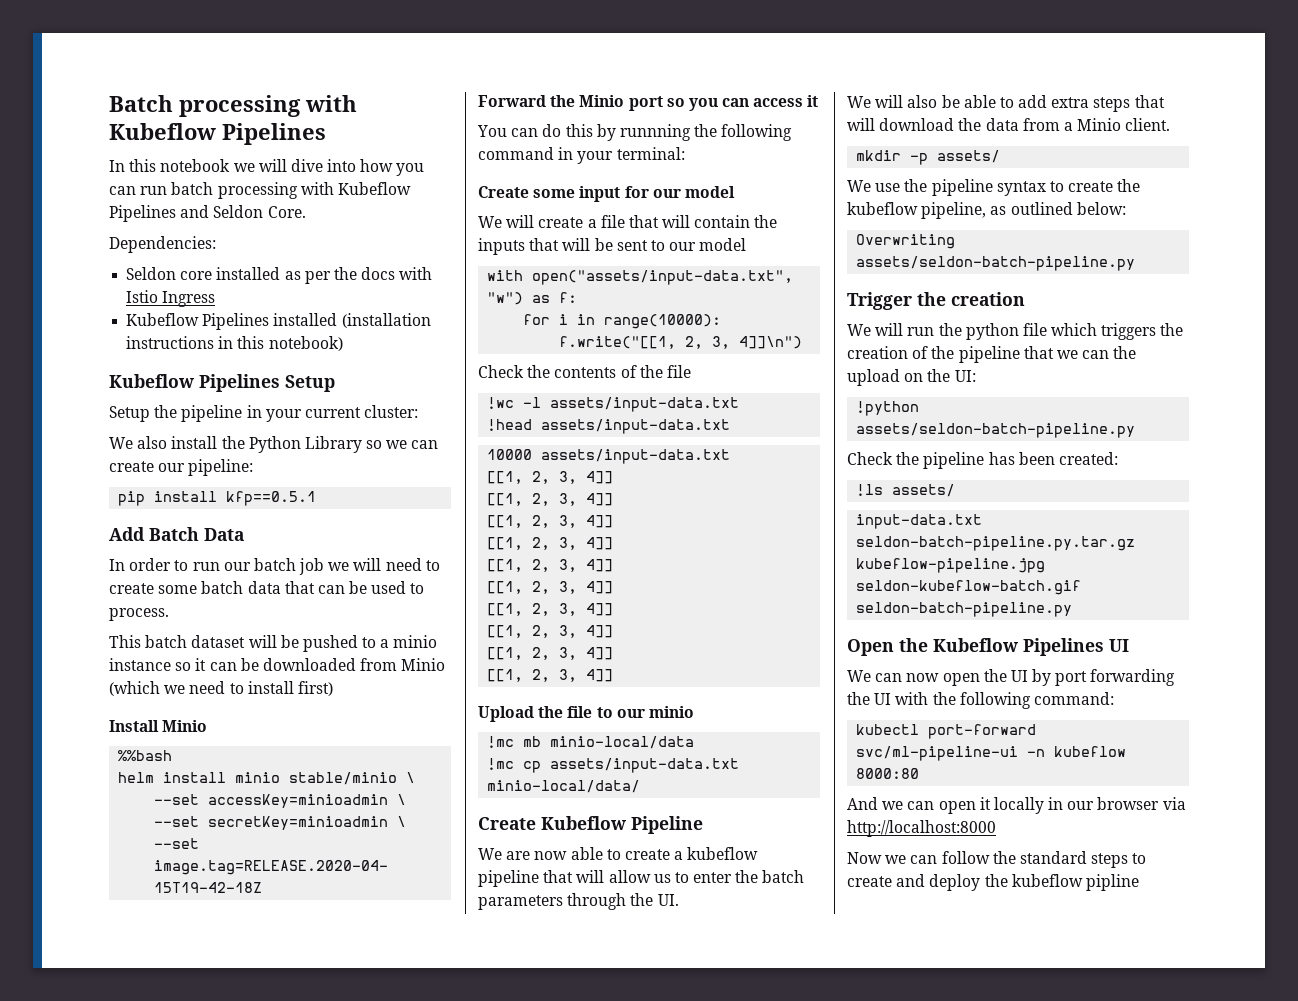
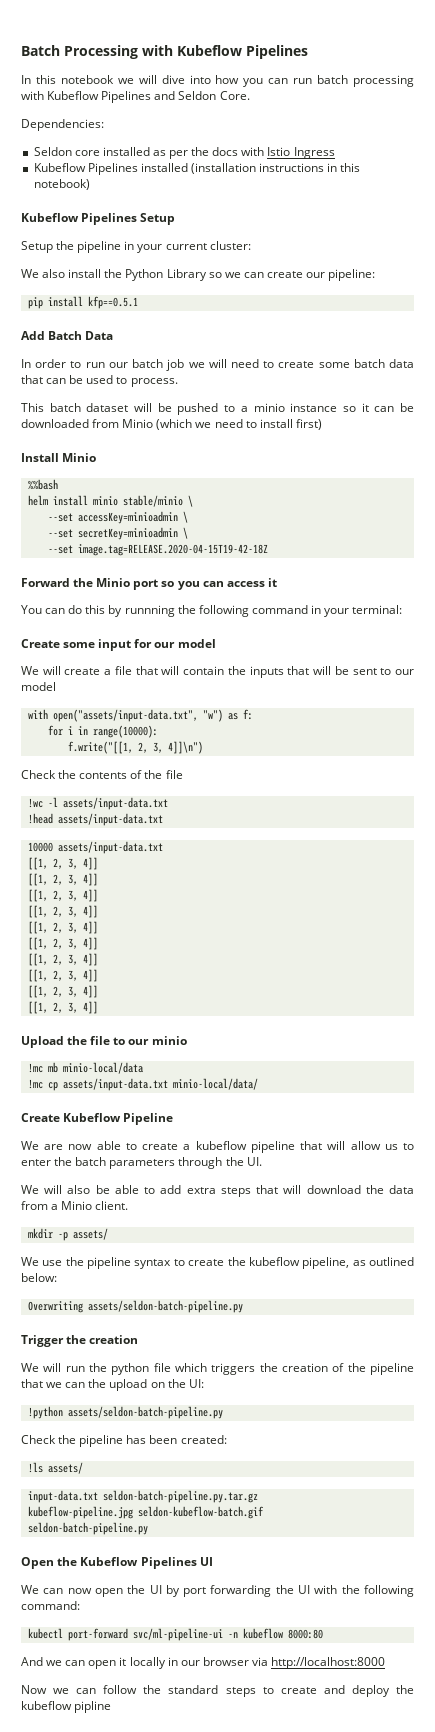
[109,95,301,117] Batch processing -> [21,45,138,59] Batch Processing

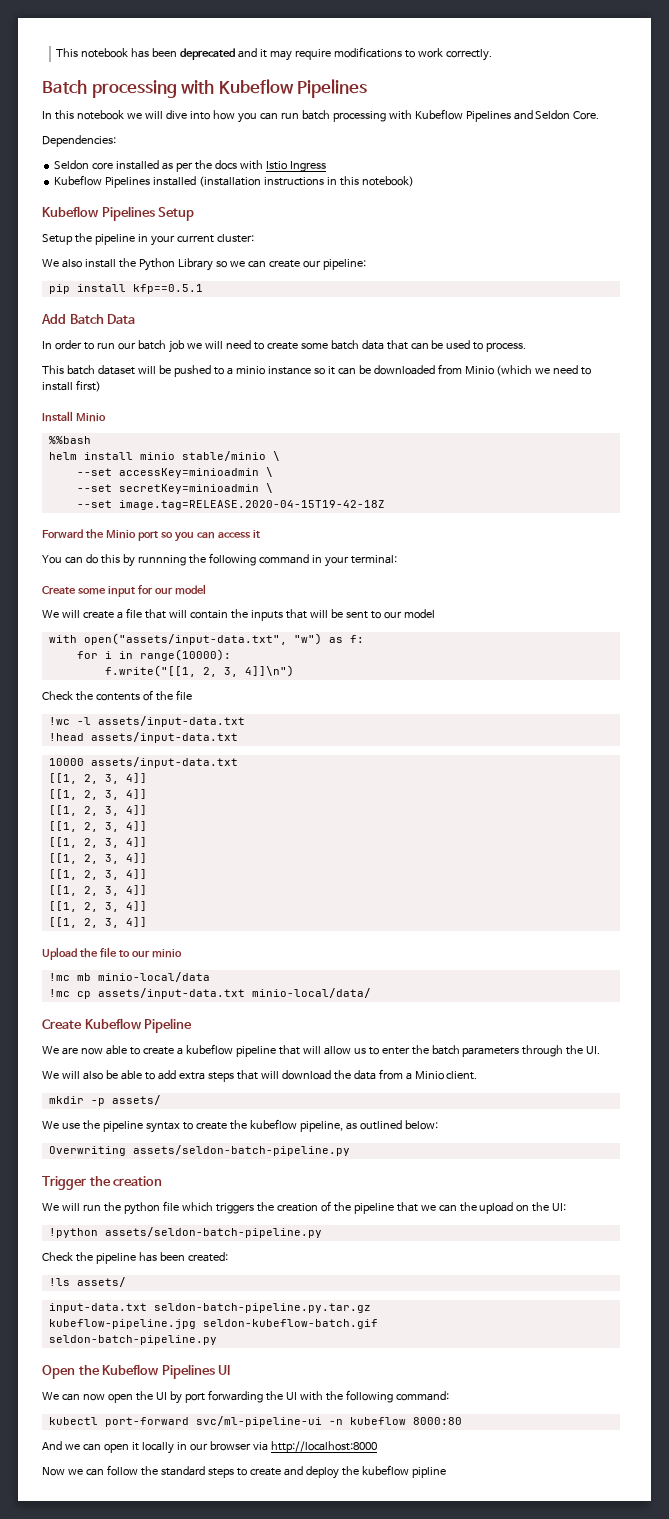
[21,45,138,59] Batch Processing -> [56,47,493,61] [42,80,177,98] This notebook has been deprecated and it may require modifications to work correctly. // Batch processing

